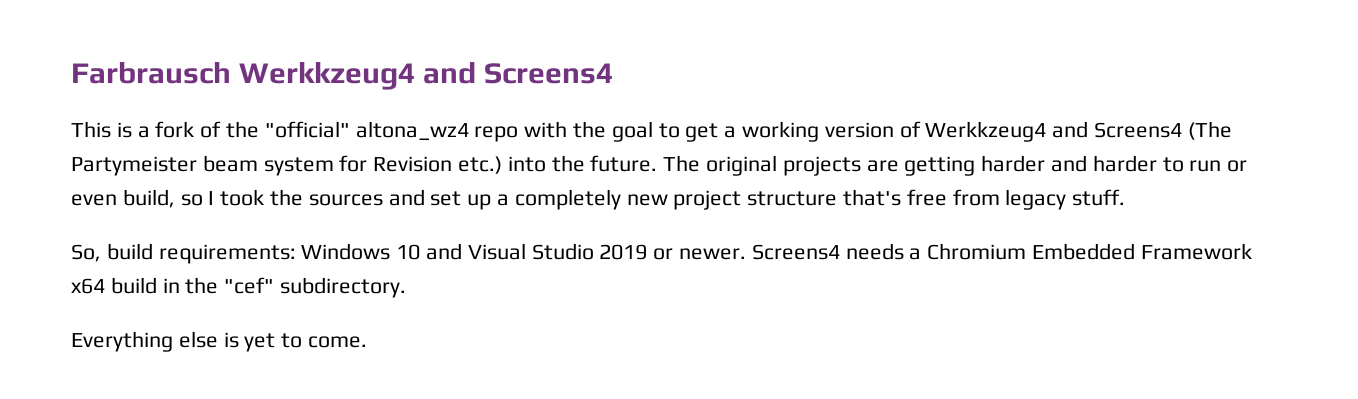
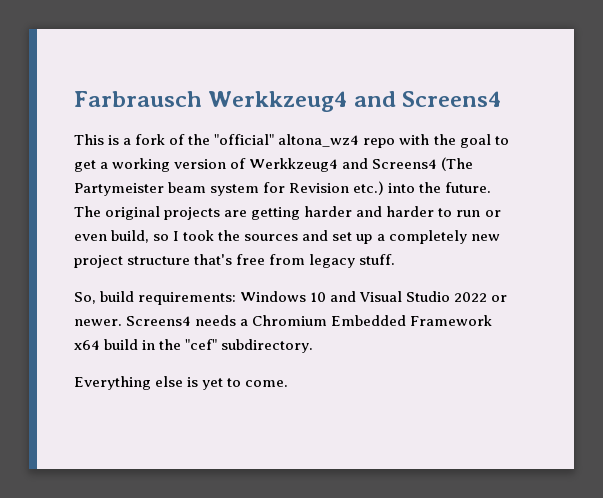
[599,244,648,260] 2019 -> [454,292,488,302] 2022

